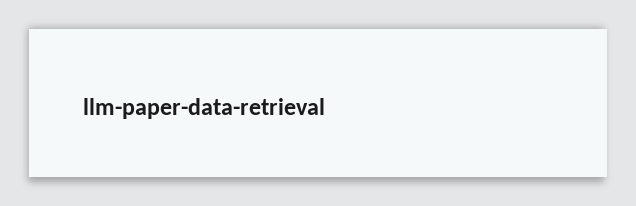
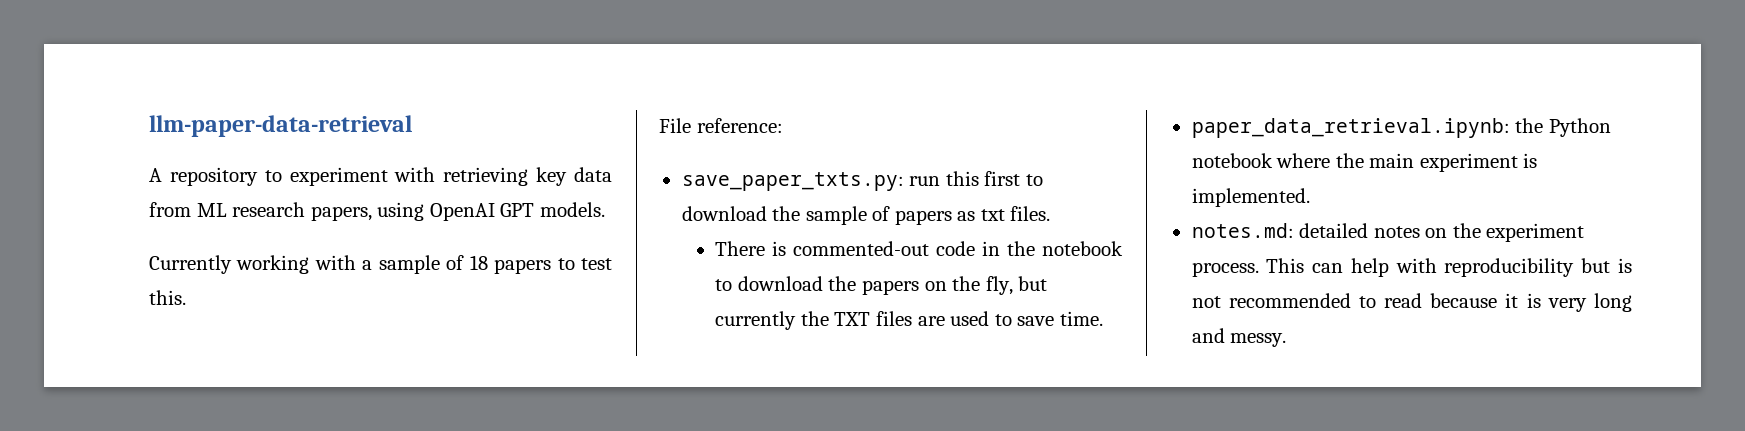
(325, 108) none -> [149,167,612,186] [149,202,605,221] [149,255,613,274] [149,290,186,305] [659,118,783,133] [681,171,1043,191] [681,206,1051,225] [715,241,1123,256] [715,276,1048,295] [715,311,1103,330] [1191,118,1611,138] [1191,153,1538,172] [1191,188,1310,207] [1191,223,1585,242] [1191,258,1632,277] [1191,293,1632,312] [1191,328,1287,347] // A repository to experiment with retrieving key data from ML research papers, using OpenAI GPT models. // Currently working with a sample of 18 papers to test this. // File reference: // save_paper_txts.py: run this first to download the sample of papers as txt files. // There is commented-out code in the notebook to download the papers on the fly, but currently the TXT files are used to save time. // paper_data_retrieval.ipynb: the Python notebook where the main experiment is implemented. // notes.md: detailed notes on the experiment process. This can help with reproducibility but is not recommended to read because it is very long and messy.

